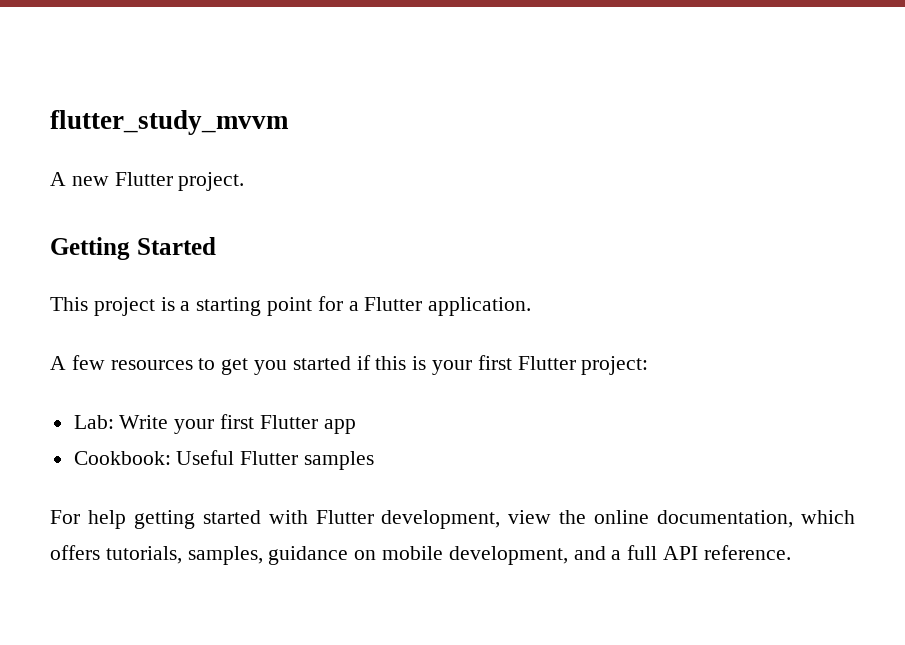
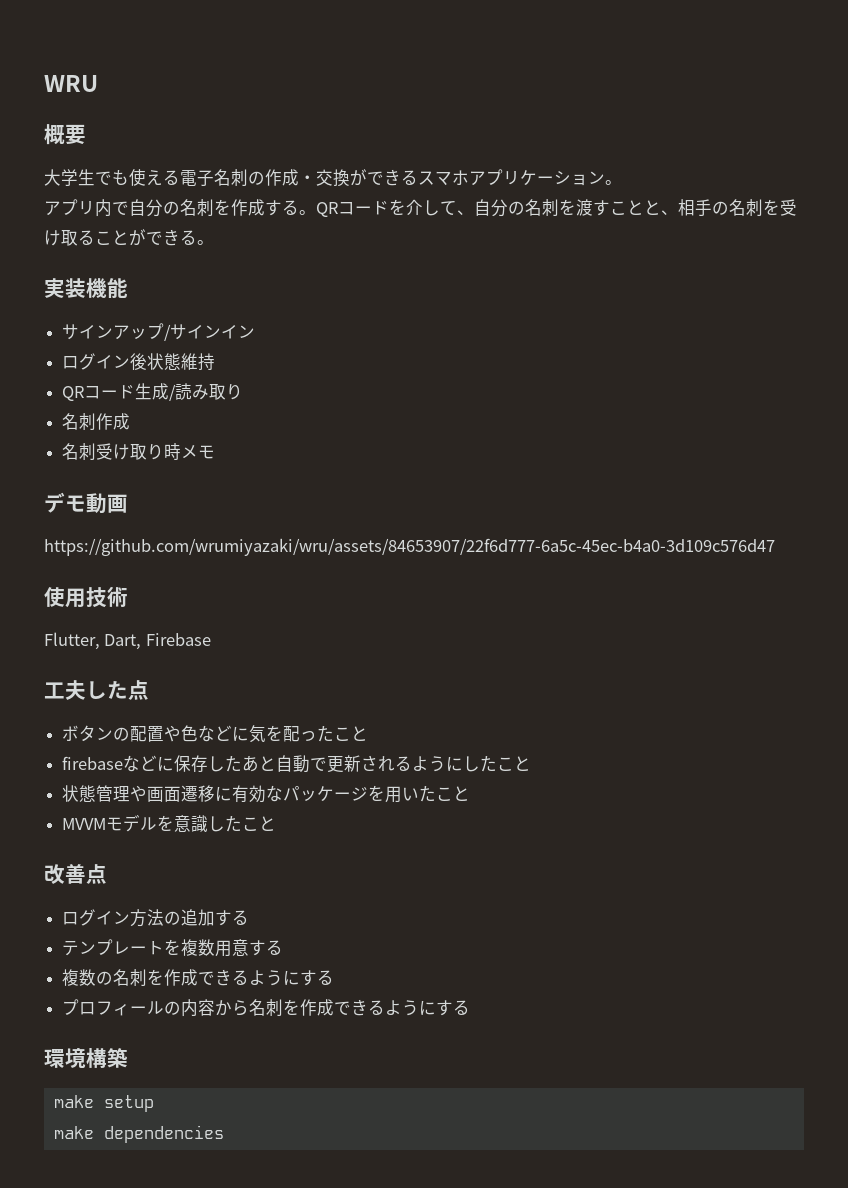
[50,110,289,135] [50,172,245,191] [50,237,216,260] [50,296,532,316] [50,355,649,375] [73,414,356,434] [73,450,375,470] [50,510,855,529] [50,545,791,565] flutter_study_mvvm // A new Flutter project. // Getting Started // This project is a starting point for a Flutter application. // A few resources to get you started if this is your first Flutter project: // Lab: Write your first Flutter app // Cookbook: Useful Flutter samples // For help getting started with Flutter development, view the online documentation, which offers tutorials, samples, guidance on mobile development, and a full API reference. -> [44,75,98,92] [44,124,86,145] [44,169,622,187] [44,199,797,217] [44,229,214,246] [44,278,128,298] [62,323,256,341] [62,353,216,371] [62,383,244,401] [62,413,131,431] [62,443,216,461] [44,492,128,514] [44,538,775,556] [44,586,128,608] [44,632,211,650] [44,680,149,700] [62,725,369,743] [62,755,532,773] [62,785,471,803] [62,814,277,833] [44,864,107,884] [62,909,250,927] [62,939,284,957] [62,969,335,987] [62,999,471,1017] [44,1048,128,1068] [53,1095,154,1112] [53,1125,224,1143] WRU // 概要 // 大学生でも使える電子名刺の作成・交換ができるスマホアプリケーション。 // アプリ内で自分の名刺を作成する。QRコードを介して、自分の名刺を渡すことと、相手の名刺を受け取ることができる。 // 実装機能 // サインアップ/サインイン // ログイン後状態維持 // QRコード生成/読み取り // 名刺作成 // 名刺受け取り時メモ // デモ動画 // https://github.com/wrumiyazaki/wru/assets/84653907/22f6d777-6a5c-45ec-b4a0-3d109c576d47 // 使用技術 // Flutter, Dart, Firebase // 工夫した点 // ボタンの配置や色などに気を配ったこと // firebaseなどに保存したあと自動で更新されるようにしたこと // 状態管理や画面遷移に有効なパッケージを用いたこと // MVVMモデルを意識したこと // 改善点 // ログイン方法の追加する // テンプレートを複数用意する // 複数の名刺を作成できるようにする // プロフィールの内容から名刺を作成できるようにする // 環境構築 // make setup // make dependencies

